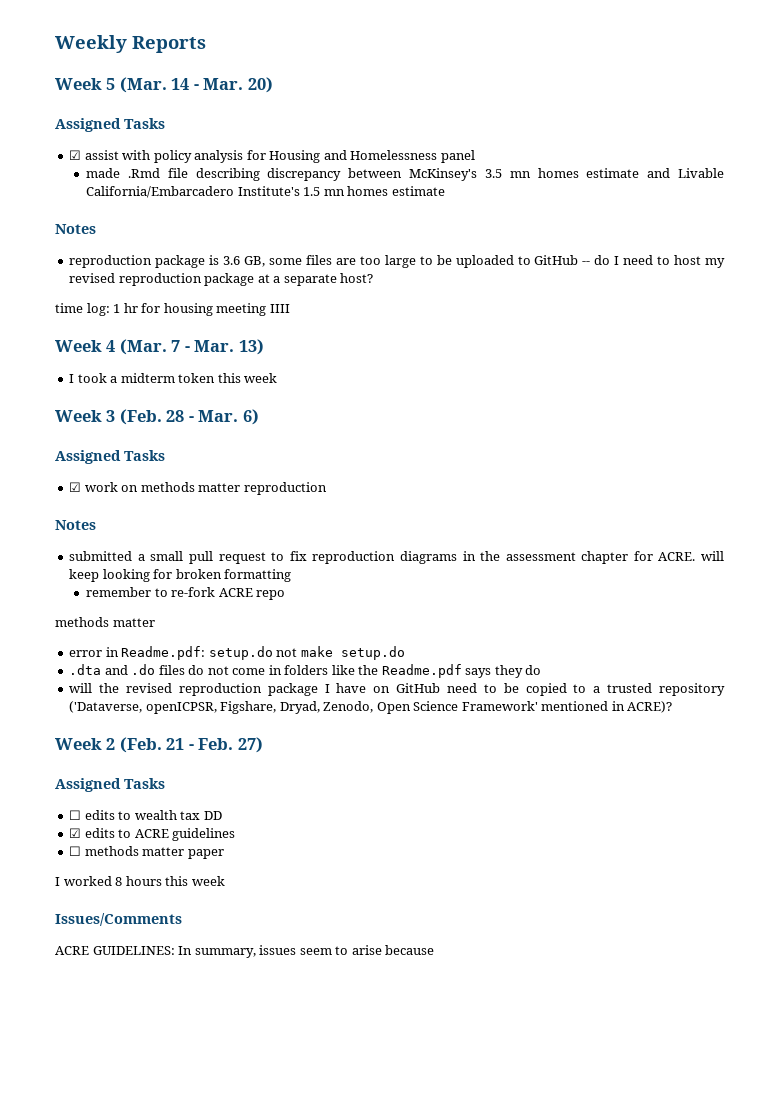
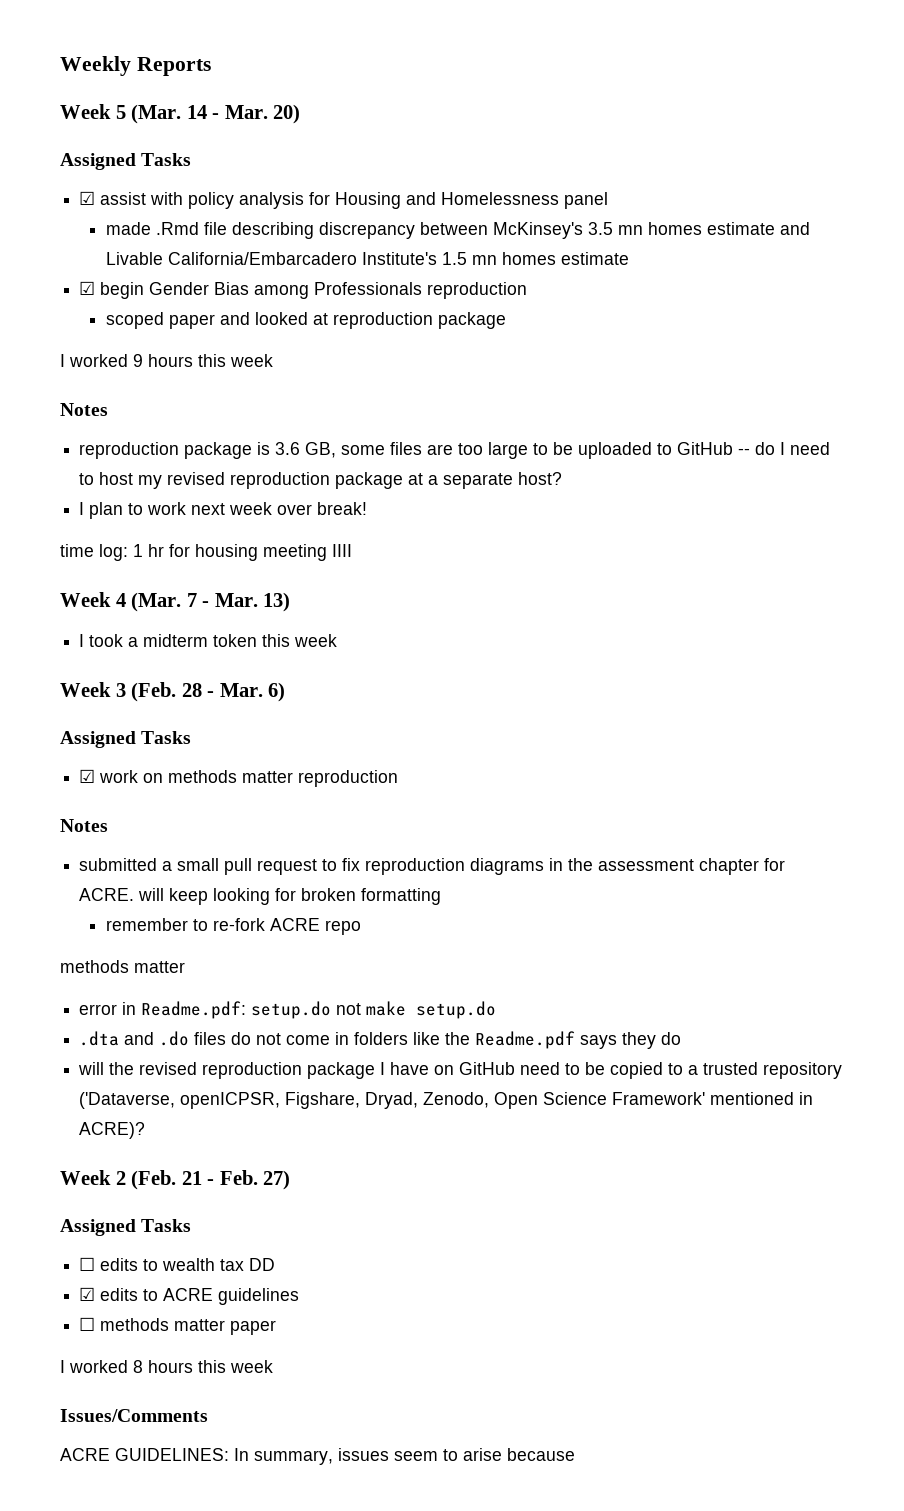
(445, 191) none -> [79,281,528,299] [106,312,507,329] [60,354,273,367] // ☑ begin Gender Bias among Professionals reproduction // scoped paper and looked at reproduction package // I worked 9 hours this week
(374, 278) none -> [79,502,368,519] // I plan to work next week over break!

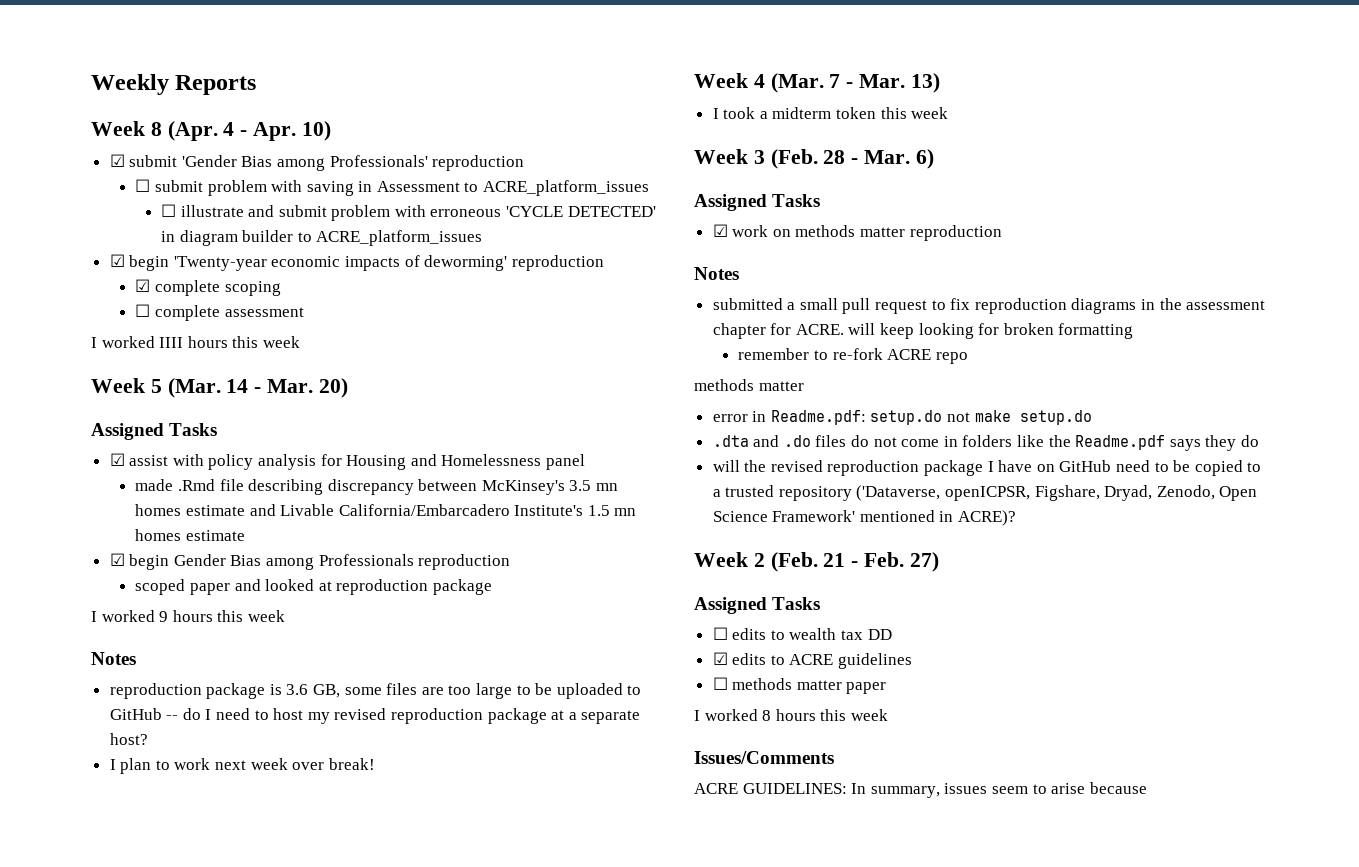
(211, 66) none -> [91,121,331,141] [109,154,525,171] [135,179,650,196] [160,204,656,221] [160,230,483,246] [109,254,604,271] [135,279,281,296] [135,304,304,321] [91,336,300,348] // Week 8 (Apr. 4 - Apr. 10) // ☑ submit 'Gender Bias among Professionals' reproduction // ☐ submit problem with saving in Assessment to ACRE_platform_issues // ☐ illustrate and submit problem with erroneous 'CYCLE DETECTED' in diagram builder to ACRE_platform_issues // ☑ begin 'Twenty-year economic impacts of deworming' reproduction // ☑ complete scoping // ☐ complete assessment // I worked IIII hours this week
[60,544,352,561] // time log: 1 hr for housing meeting IIII -> (375, 764) none

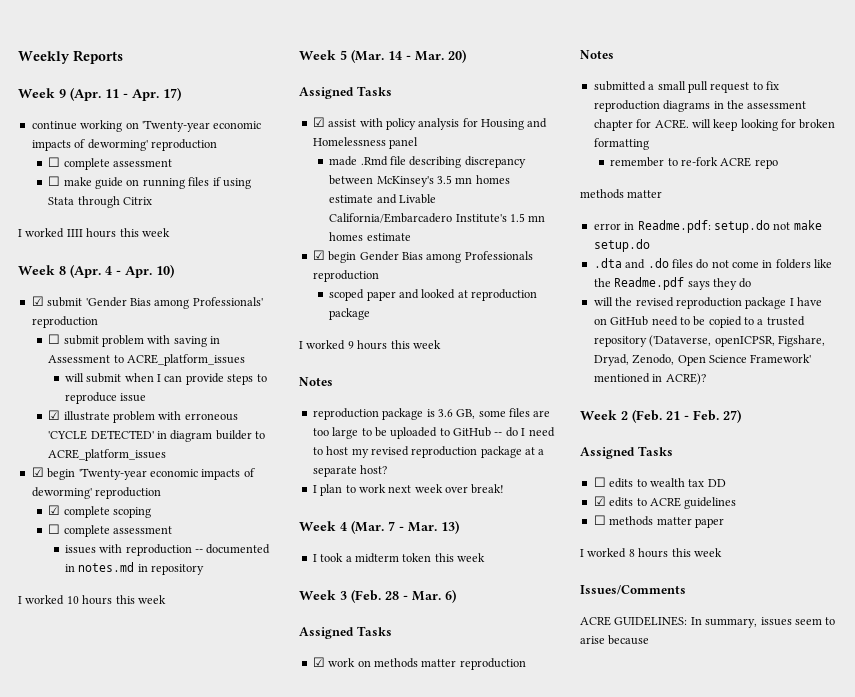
(257, 85) none -> [18,87,181,101] [31,120,262,132] [31,139,217,151] [48,157,173,170] [48,176,251,189] [48,196,153,208] [18,228,170,238] // Week 9 (Apr. 11 - Apr. 17) // continue working on 'Twenty-year economic impacts of deworming' reproduction // ☐ complete assessment // ☐ make guide on running files if using Stata through Citrix // I worked IIII hours this week
[160,204,327,217] ☐ illustrate and submit -> [64,373,267,385] [64,392,147,404] [48,410,110,421] will submit when I can provide steps to reproduce issue // ☑ illustrate
[91,336,184,348] // I worked IIII -> [64,544,271,556] [64,562,205,575] [18,595,79,605] // issues with reproduction -- documented in notes.md in repository // I worked 10

